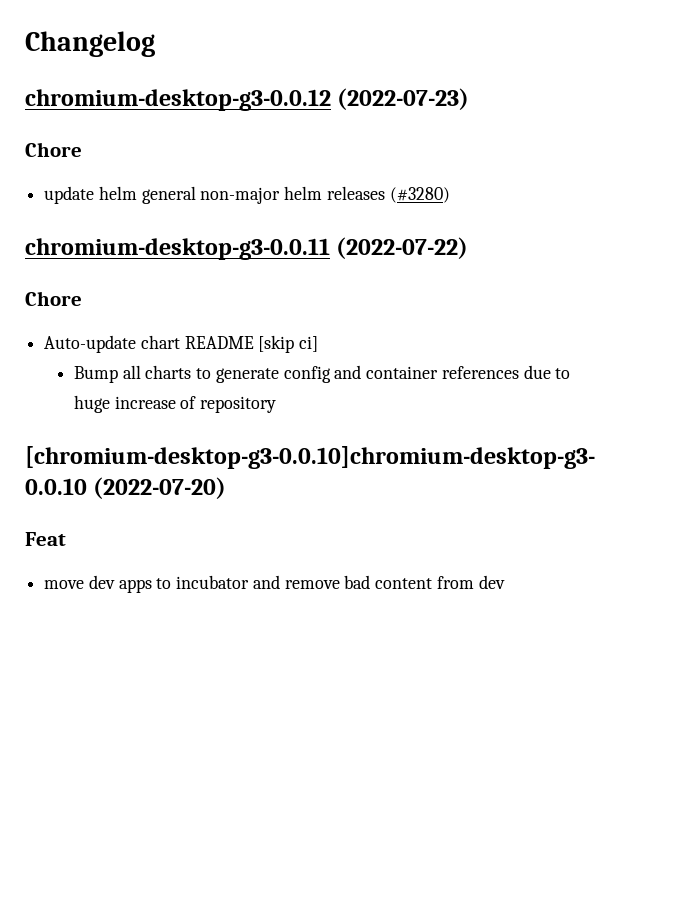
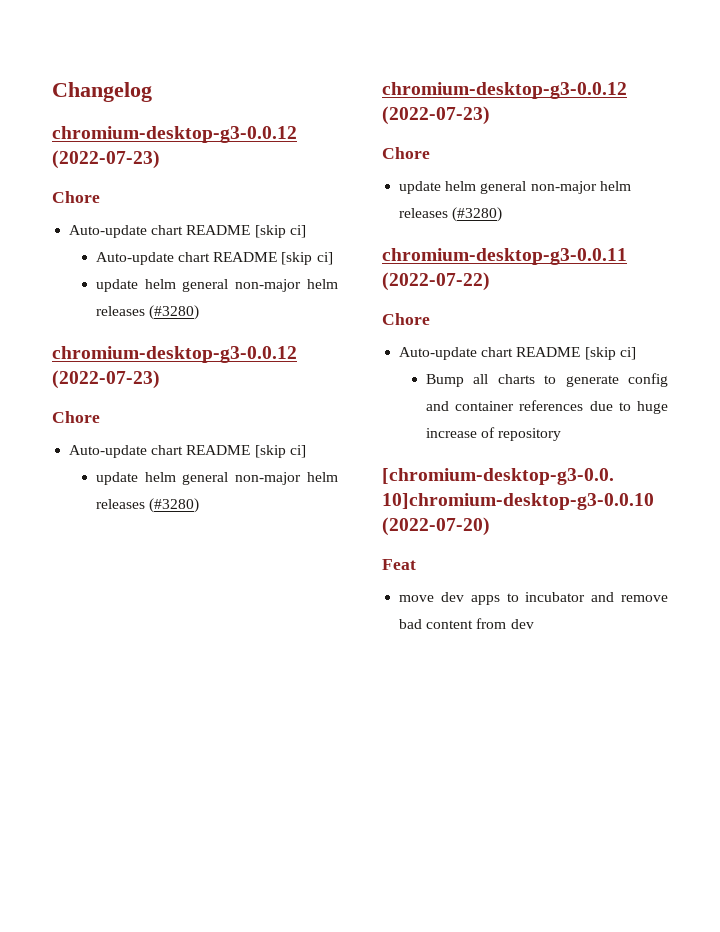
(82, 149) none -> [69,225,306,238] [95,252,333,265] [95,279,338,292] [95,305,200,320] [52,346,297,363] [52,370,160,389] [52,411,100,423] [69,445,306,458] [95,472,338,485] [95,498,200,513] [382,82,627,99] [382,106,490,125] [382,147,430,159] // Auto-update chart README [skip ci] // Auto-update chart README [skip ci] // update helm general non-major helm releases (#3280) // chromium-desktop-g3-0.0.12 (2022-07-23) // Chore // Auto-update chart README [skip ci] // update helm general non-major helm releases (#3280) // chromium-desktop-g3-0.0.12 (2022-07-23) // Chore

